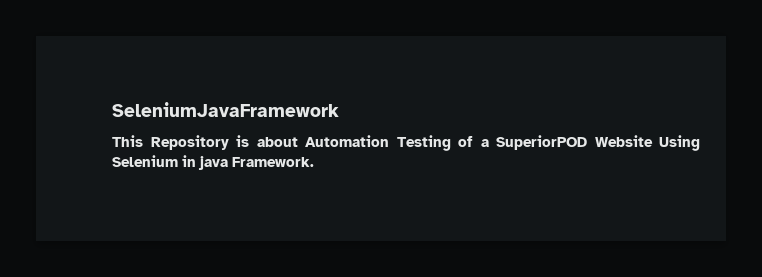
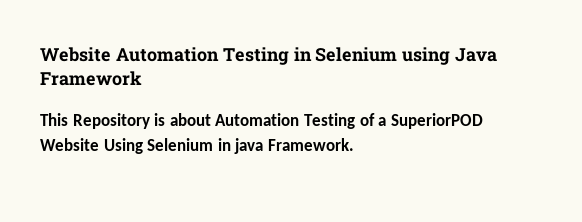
[112,102,339,117] SeleniumJavaFramework -> [40,47,498,65] [40,71,142,86] Website Automation Testing in Selenium using Java Framework

